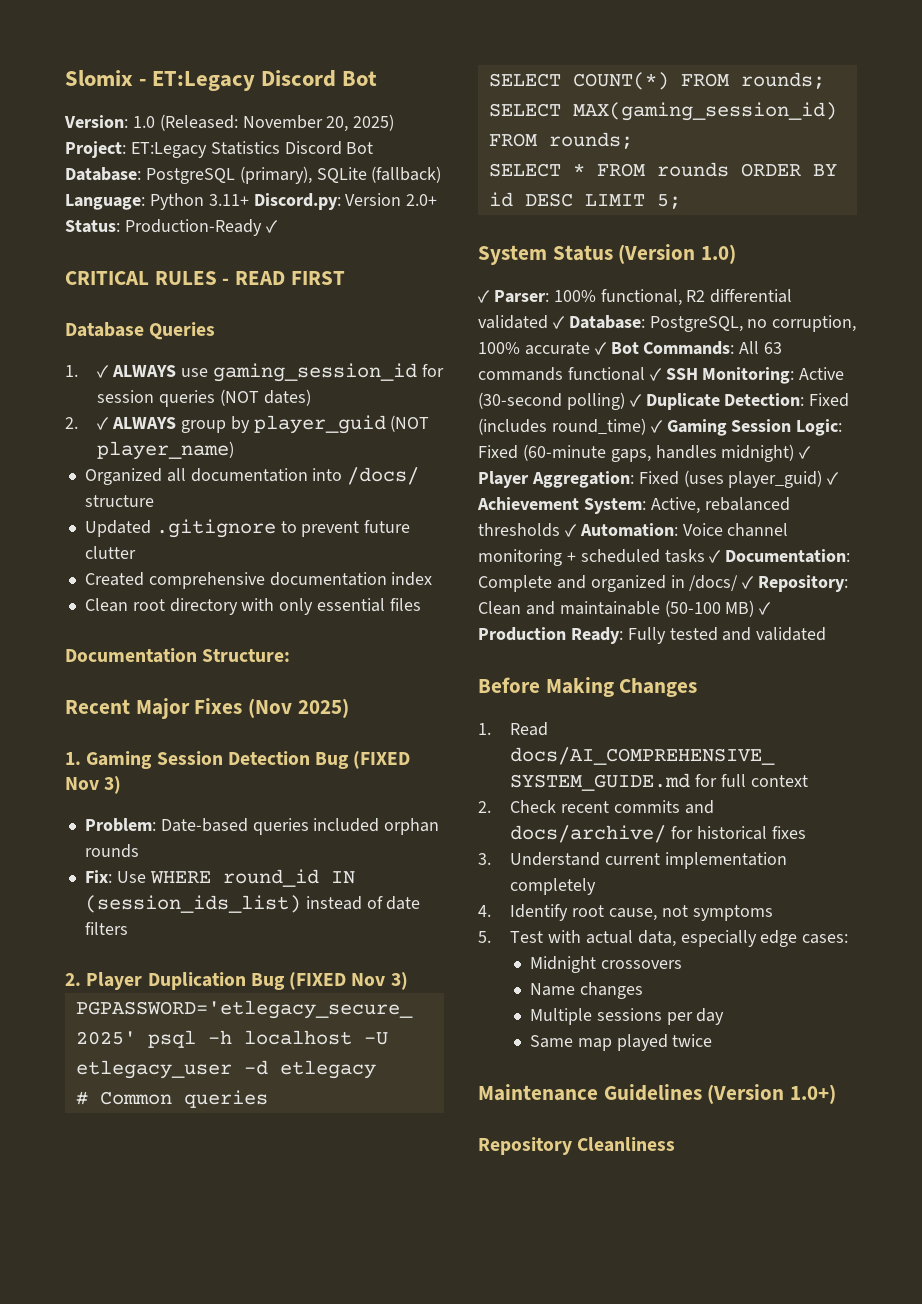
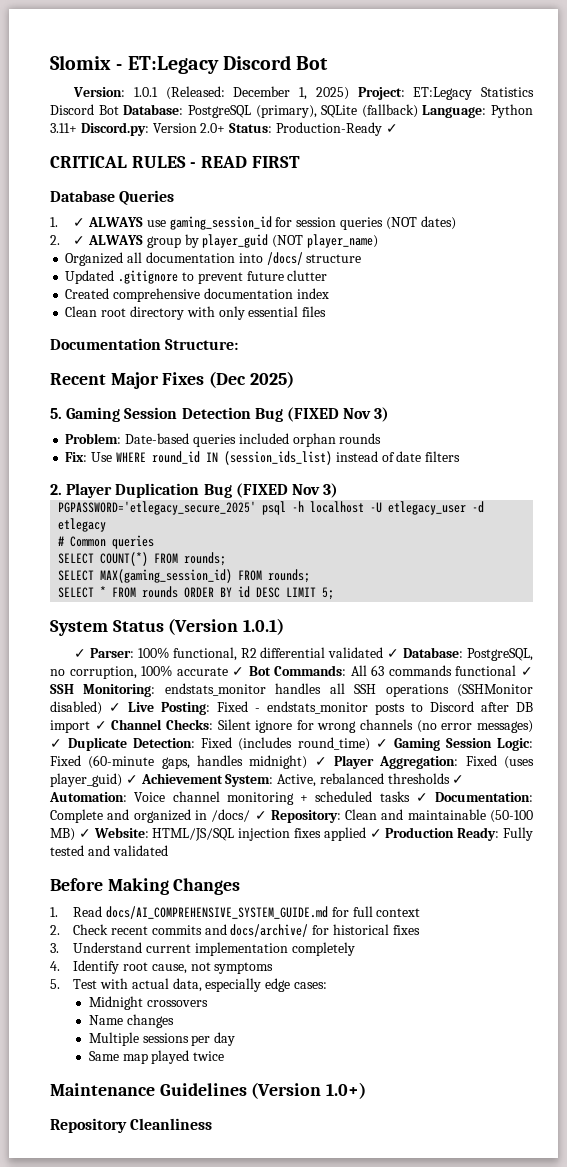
[132,114,349,132] 1.0 (Released: November 20, -> [133,86,308,100] 1.0.1 (Released: December 1,
[248,698,293,718] (Nov -> [209,371,247,388] (Dec
[65,752,81,765] 1. -> [50,408,62,419] 5.
[701,244,737,264] 1.0) -> [243,618,285,635] 1.0.1)
[799,367,845,380] [478,392,625,410] Active (30-second polling) -> [164,683,533,697] [50,701,533,715] [50,719,533,733] endstats_monitor handles all SSH operations (SSHMonitor disabled) ✓ Live Posting: Fixed - endstats_monitor posts to Discord after DB import ✓ Channel Checks: Silent ignore for wrong channels (no error messages)
(772, 608) none -> [93,827,382,841] Website: HTML/JS/SQL injection fixes applied ✓

